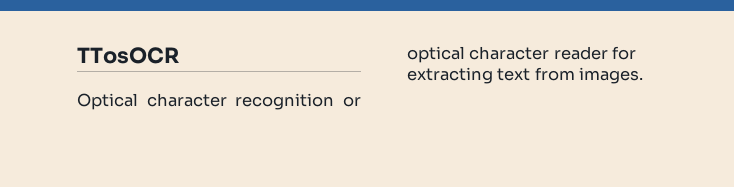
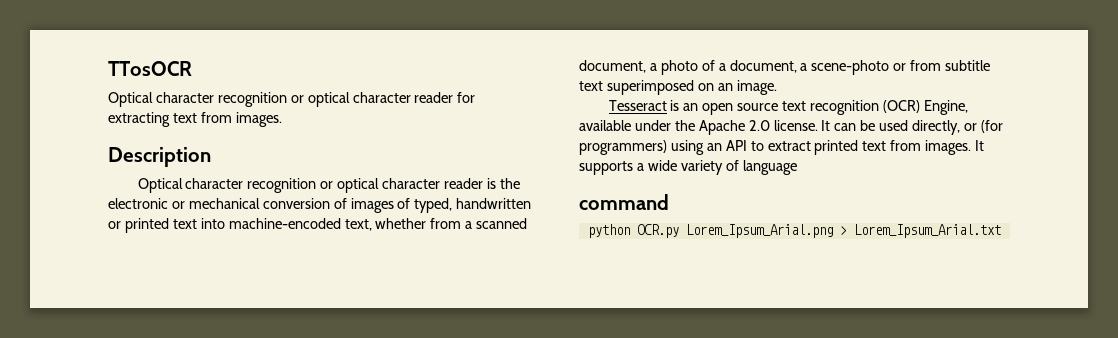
(644, 75) none -> [108,147,211,167] [137,178,520,193] [108,198,532,213] [108,218,528,233] [579,60,991,75] [579,80,777,95] [608,100,968,115] [579,120,1003,135] [579,140,985,155] [579,160,797,175] [579,194,669,210] [587,224,1001,238] // Description // Optical character recognition or optical character reader is the electronic or mechanical conversion of images of typed, handwritten or printed text into machine-encoded text, whether from a scanned document, a photo of a document, a scene-photo or from subtitle text superimposed on an image. // Tesseract is an open source text recognition (OCR) Engine, available under the Apache 2.0 license. It can be used directly, or (for programmers) using an API to extract printed text from images. It supports a wide variety of language // command // python OCR.py Lorem_Ipsum_Arial.png > Lorem_Ipsum_Arial.txt

